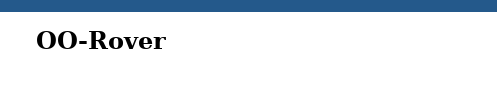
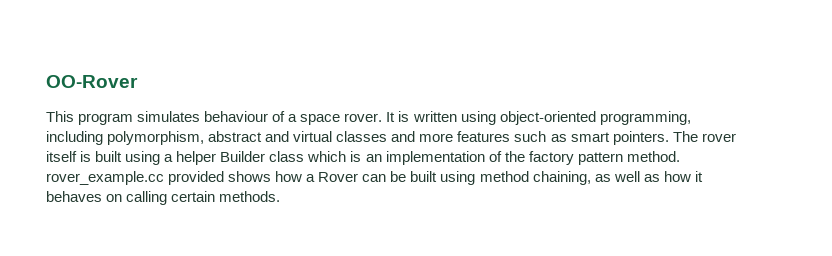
(166, 40) none -> [46,111,691,125] [46,131,736,145] [46,151,680,165] [46,171,703,185] [46,191,281,205] // This program simulates behaviour of a space rover. It is written using object-oriented programming, including polymorphism, abstract and virtual classes and more features such as smart pointers. The rover itself is built using a helper Builder class which is an implementation of the factory pattern method. rover_example.cc provided shows how a Rover can be built using method chaining, as well as how it behaves on calling certain methods.

